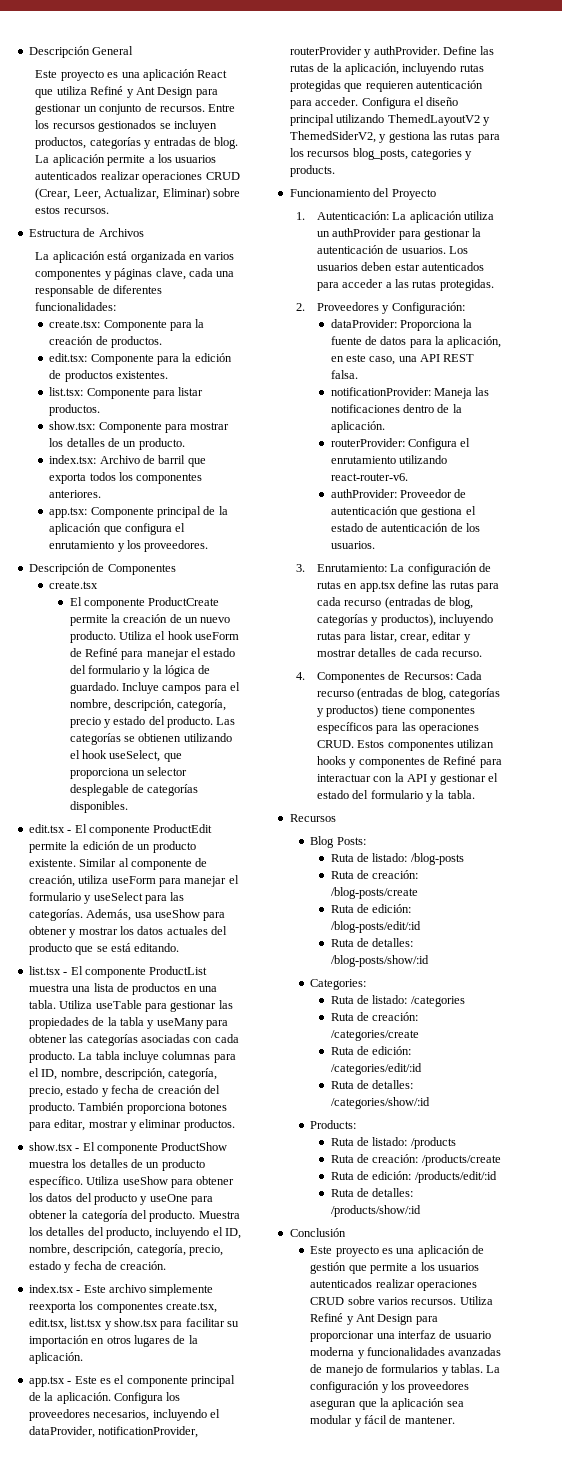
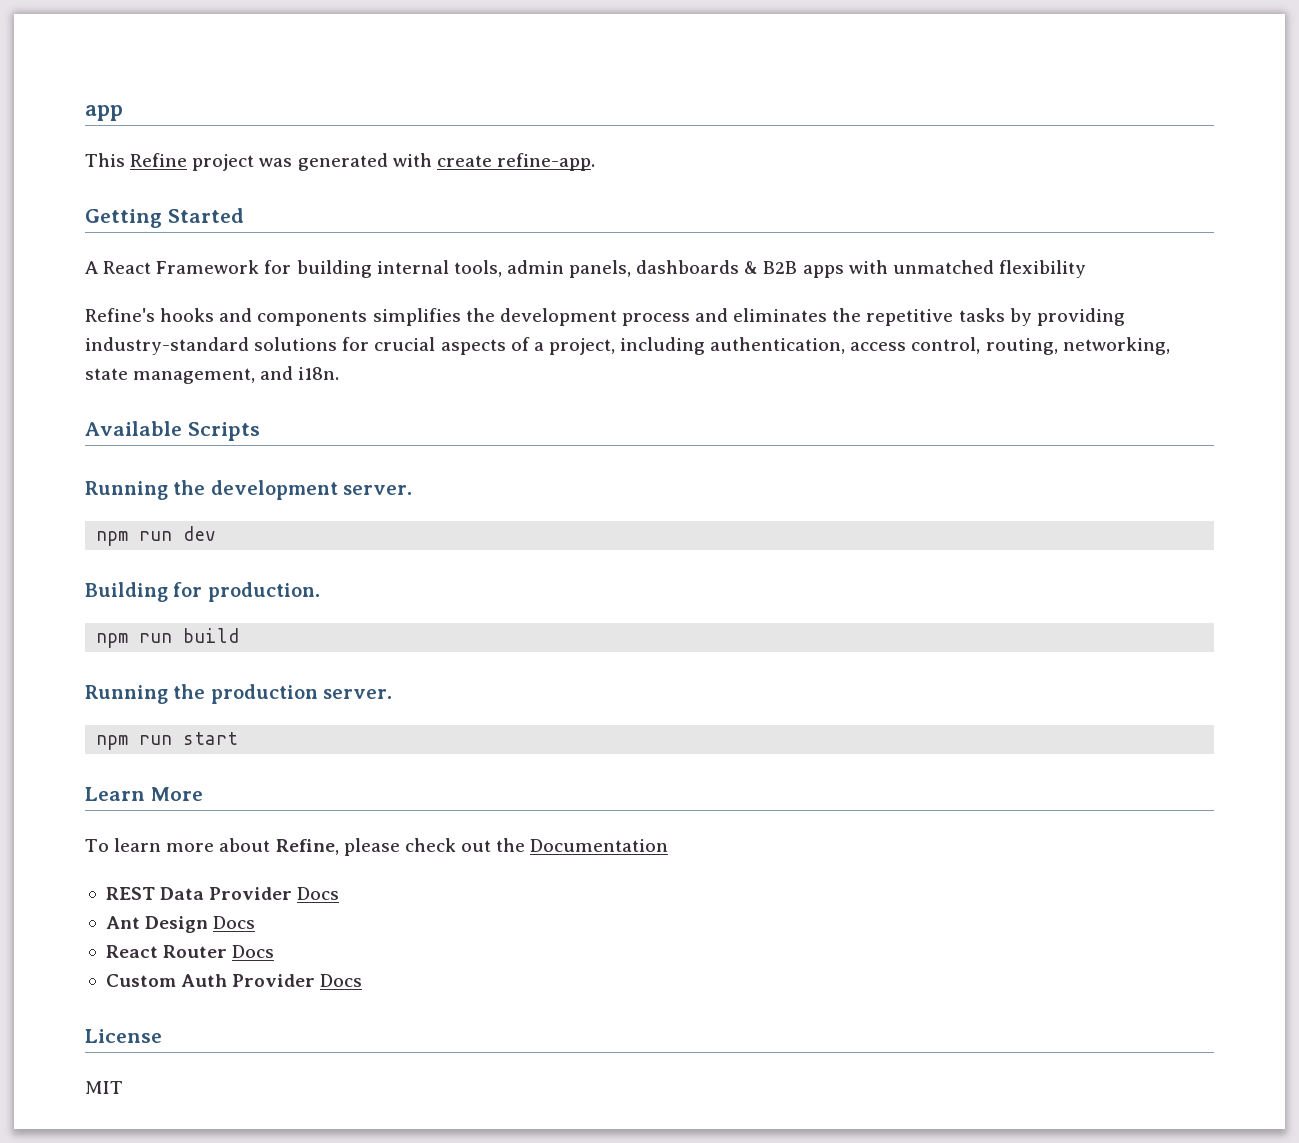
[28,46,134,58] [35,69,228,81] [35,86,218,98] [35,103,236,115] [35,120,217,132] [35,137,239,149] [35,154,217,166] [35,171,240,183] [35,188,240,200] [35,206,109,214] [28,228,144,237] [35,251,235,263] [35,268,235,280] [35,285,163,297] [35,302,117,311] [49,319,205,331] [49,336,162,348] [49,353,232,365] [49,370,168,382] [49,387,204,399] [49,404,101,416] [49,421,230,433] [49,438,185,450] [49,455,206,467] [49,472,203,484] [49,490,102,498] [49,506,228,518] [49,523,186,535] [49,540,209,552] [28,563,176,575] [49,581,99,589] [69,597,220,609] [69,614,231,626] [69,631,240,643] [69,648,236,660] [69,665,211,677] [69,682,241,694] [69,699,227,711] [69,716,236,728] [69,733,232,745] [69,750,182,762] [69,767,188,779] [69,784,199,796] [69,801,128,813] [28,824,213,836] [28,841,196,853] [28,858,208,870] [28,875,239,887] [28,892,185,904] [28,909,226,921] [28,926,227,938] [28,943,180,955] [28,966,208,978] [28,983,217,995] [28,1000,233,1012] [28,1017,228,1029] [28,1034,239,1046] [28,1051,236,1063] [28,1068,218,1080] [28,1085,220,1097] [28,1102,227,1114] [28,1119,235,1131] [28,1142,228,1154] [28,1159,205,1171] [28,1176,235,1188] [28,1193,213,1205] [28,1210,240,1222] [28,1227,241,1239] [28,1244,223,1256] [28,1261,167,1273] [28,1284,214,1296] [28,1301,217,1313] [28,1318,239,1330] [28,1335,198,1347] [28,1352,83,1364] [28,1375,235,1387] [28,1392,181,1404] [28,1409,220,1421] [28,1426,199,1438] [289,46,495,58] [289,63,484,75] [289,80,483,92] [289,97,459,109] [289,114,490,126] [289,131,500,143] [289,148,473,160] [289,165,335,177] [289,188,436,200] [296,211,494,223] [316,228,482,240] [316,245,468,254] [316,262,484,271] [316,279,494,291] [296,302,465,314] [330,319,473,331] [330,336,502,348] [330,354,475,365] [330,370,358,379] [330,387,490,399] [330,404,462,413] [330,421,385,433] [330,438,471,450] [330,455,447,464] [330,473,408,481] [330,489,467,498] [330,506,476,518] [330,523,481,532] [330,541,375,549] [296,563,491,575] [316,580,500,592] [316,597,474,609] [316,614,493,626] [316,631,471,643] [316,648,483,657] [296,671,482,683] [316,688,501,700] [316,705,475,717] [316,722,479,734] [316,739,494,751] [316,756,502,768] [316,773,499,785] [316,790,475,802] [289,814,336,822] [310,836,366,848] [330,853,464,865] [330,870,419,879] [330,887,418,899] [330,904,412,913] [330,921,421,933] [330,938,414,947] [330,955,429,967] [310,979,367,990] [330,995,465,1007] [330,1012,419,1021] [330,1030,419,1041] [330,1046,412,1055] [330,1063,422,1075] [330,1080,414,1089] [330,1097,430,1109] [310,1120,357,1129] [330,1137,456,1149] [330,1154,501,1166] [330,1171,497,1183] [330,1188,414,1197] [330,1205,421,1217] [289,1228,346,1237] [310,1245,485,1257] [310,1262,480,1274] [310,1279,477,1291] [310,1296,493,1305] [310,1313,438,1325] [310,1330,491,1342] [310,1347,502,1359] [310,1364,501,1376] [310,1381,470,1393] [310,1398,464,1410] [310,1415,455,1427] Descripción General // Este proyecto es una aplicación React que utiliza Refiné y Ant Design para gestionar un conjunto de recursos. Entre los recursos gestionados se incluyen productos, categorías y entradas de blog. La aplicación permite a los usuarios autenticados realizar operaciones CRUD (Crear, Leer, Actualizar, Eliminar) sobre estos recursos. // Estructura de Archivos // La aplicación está organizada en varios componentes y páginas clave, cada una responsable de diferentes funcionalidades: // create.tsx: Componente para la creación de productos. // edit.tsx: Componente para la edición de productos existentes. // list.tsx: Componente para listar productos. // show.tsx: Componente para mostrar los detalles de un producto. // index.tsx: Archivo de barril que exporta todos los componentes anteriores. // app.tsx: Componente principal de la aplicación que configura el enrutamiento y los proveedores. // Descripción de Componentes // create.tsx // El componente ProductCreate permite la creación de un nuevo producto. Utiliza el hook useForm de Refiné para manejar el estado del formulario y la lógica de guardado. Incluye campos para el nombre, descripción, categoría, precio y estado del producto. Las categorías se obtienen utilizando el hook useSelect, que proporciona un selector desplegable de categorías disponibles. // edit.tsx - El componente ProductEdit permite la edición de un producto existente. Similar al componente de creación, utiliza useForm para manejar el formulario y useSelect para las categorías. Además, usa useShow para obtener y mostrar los datos actuales del producto que se está editando. // list.tsx - El componente ProductList muestra una lista de productos en una tabla. Utiliza useTable para gestionar las propiedades de la tabla y useMany para obtener las categorías asociadas con cada producto. La tabla incluye columnas para el ID, nombre, descripción, categoría, precio, estado y fecha de creación del producto. También proporciona botones para editar, mostrar y eliminar productos. // show.tsx - El componente ProductShow muestra los detalles de un producto específico. Utiliza useShow para obtener los datos del producto y useOne para obtener la categoría del producto. Muestra los detalles del producto, incluyendo el ID, nombre, descripción, categoría, precio, estado y fecha de creación. // index.tsx - Este archivo simplemente reexporta los componentes create.tsx, edit.tsx, list.tsx y show.tsx para facilitar su importación en otros lugares de la aplicación. // app.tsx - Este es el componente principal de la aplicación. Configura los proveedores necesarios, incluyendo el dataProvider, notificationProvider, routerProvider y authProvider. Define las rutas de la aplicación, incluyendo rutas protegidas que requieren autenticación para acceder. Configura el diseño principal utilizando ThemedLayoutV2 y ThemedSiderV2, y gestiona las rutas para los recursos blog_posts, categories y products. // Funcionamiento del Proyecto // 1. Autenticación: La aplicación utiliza un authProvider para gestionar la autenticación de usuarios. Los usuarios deben estar autenticados para acceder a las rutas protegidas. // 2. Proveedores y Configuración: // dataProvider: Proporciona la fuente de datos para la aplicación, en este caso, una API REST falsa. // notificationProvider: Maneja las notificaciones dentro de la aplicación. // routerProvider: Configura el enrutamiento utilizando react-router-v6. // authProvider: Proveedor de autenticación que gestiona el estado de autenticación de los usuarios. // 3. Enrutamiento: La configuración de rutas en app.tsx define las rutas para cada recurso (entradas de blog, categorías y productos), incluyendo rutas para listar, crear, editar y mostrar detalles de cada recurso. // 4. Componentes de Recursos: Cada recurso (entradas de blog, categorías y productos) tiene componentes específicos para las operaciones CRUD. Estos componentes utilizan hooks y componentes de Refiné para interactuar con la API y gestionar el estado del formulario y la tabla. // Recursos // Blog Posts: // Ruta de listado: /blog-posts // Ruta de creación: /blog-posts/create // Ruta de edición: /blog-posts/edit/:id // Ruta de detalles: /blog-posts/show/:id // Categories: // Ruta de listado: /categories // Ruta de creación: /categories/create // Ruta de edición: /categories/edit/:id // Ruta de detalles: /categories/show/:id // Products: // Ruta de listado: /products // Ruta de creación: /products/create // Ruta de edición: /products/edit/:id // Ruta de detalles: /products/show/:id // Conclusión // Este proyecto es una aplicación de gestión que permite a los usuarios autenticados realizar operaciones CRUD sobre varios recursos. Utiliza Refiné y Ant Design para proporcionar una interfaz de usuario moderna y funcionalidades avanzadas de manejo de formularios y tablas. La configuración y los proveedores aseguran que la aplicación sea modular y fácil de mantener. -> [85,105,123,121] [85,153,595,171] [85,208,244,228] [85,260,1086,278] [85,308,1125,326] [85,337,1170,355] [85,366,340,384] [85,421,260,441] [85,480,413,500] [96,526,217,546] [85,582,320,602] [96,628,240,648] [85,684,393,704] [96,732,239,750] [85,787,203,801] [85,838,669,856] [105,887,340,900] [105,916,256,933] [105,945,275,958] [105,974,363,987] [85,1029,162,1043] [85,1081,123,1094] app // This Refine project was generated with create refine-app. // Getting Started // A React Framework for building internal tools, admin panels, dashboards & B2B apps with unmatched flexibility // Refine's hooks and components simplifies the development process and eliminates the repetitive tasks by providing industry-standard solutions for crucial aspects of a project, including authentication, access control, routing, networking, state management, and i18n. // Available Scripts // Running the development server. // npm run dev // Building for production. // npm run build // Running the production server. // npm run start // Learn More // To learn more about Refine, please check out the Documentation // REST Data Provider Docs // Ant Design Docs // React Router Docs // Custom Auth Provider Docs // License // MIT

